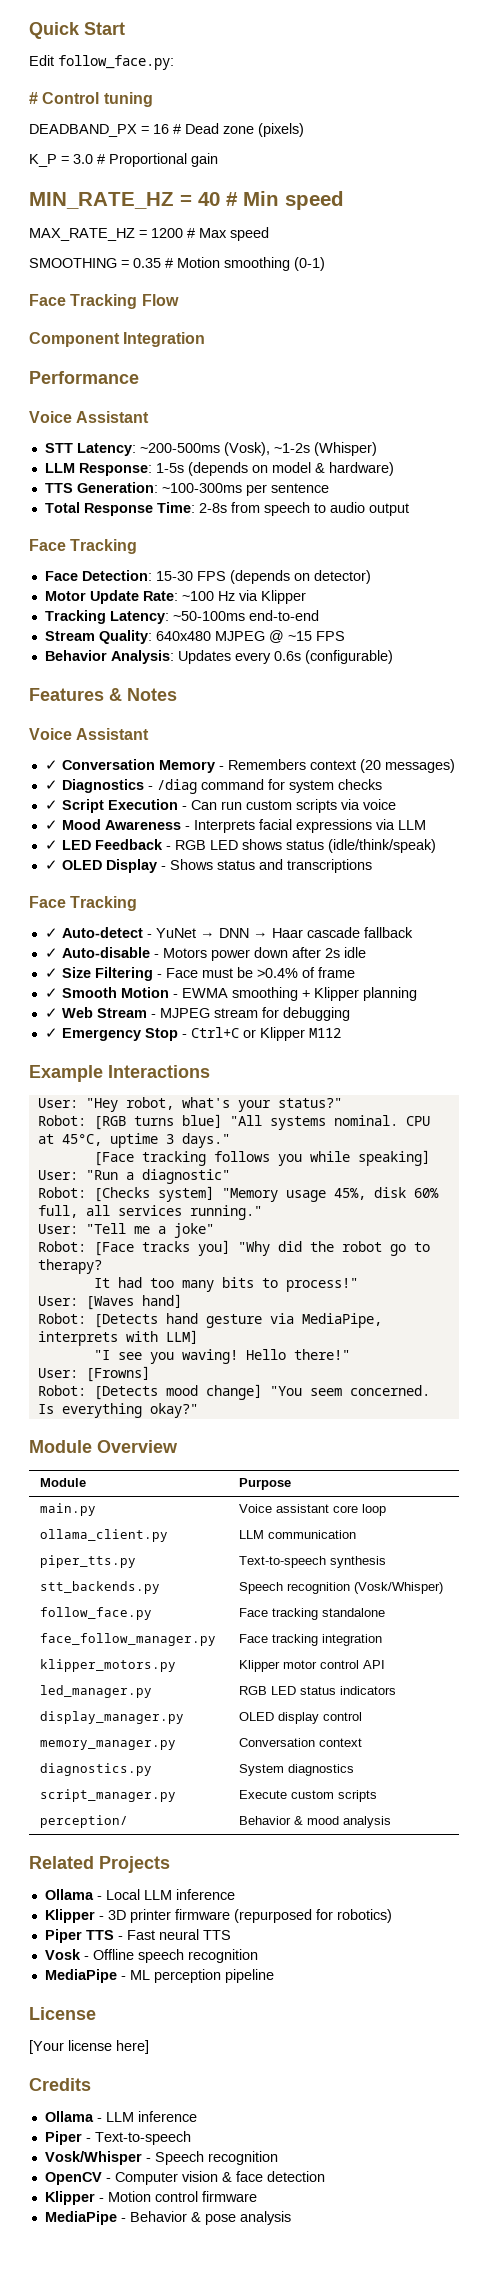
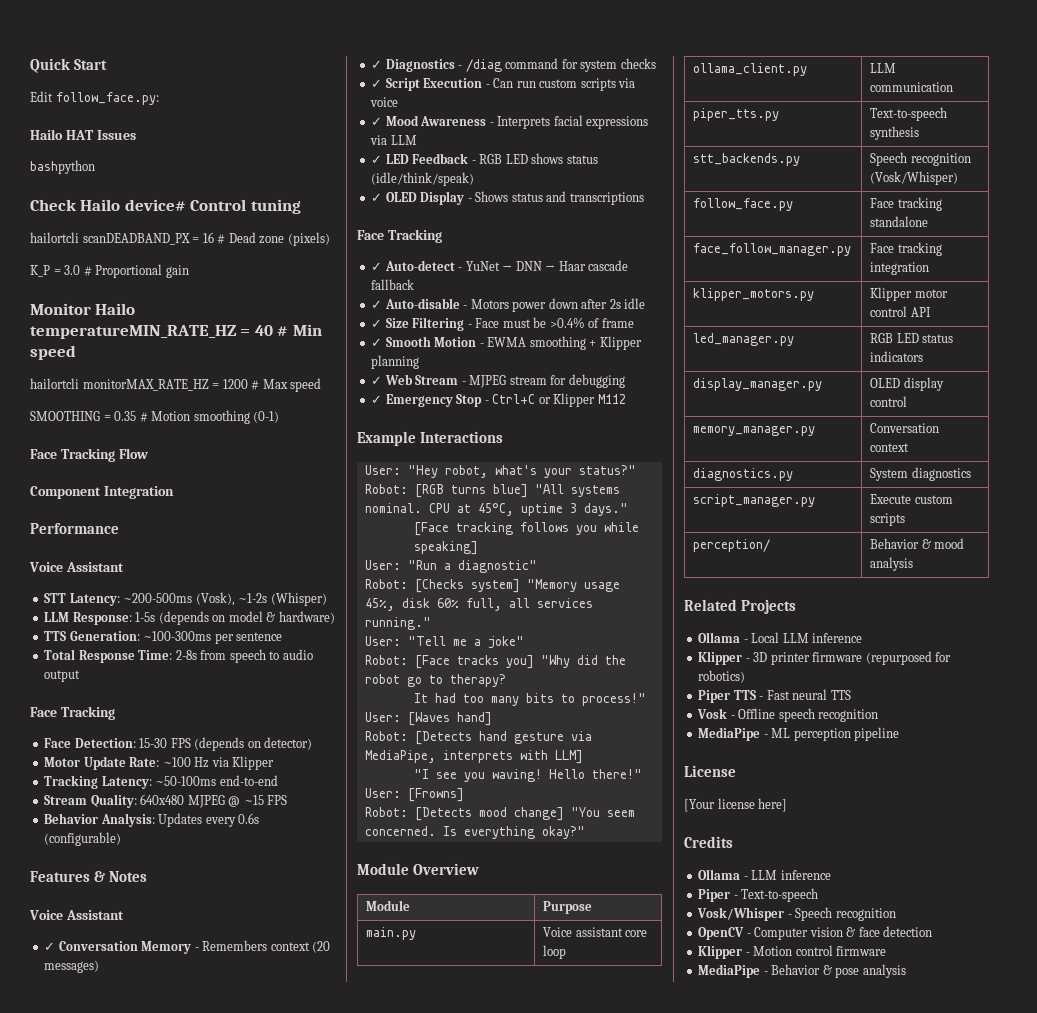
[29,92,38,104] # -> [30,129,136,140] [30,160,95,174] [30,199,186,211] Hailo HAT Issues // bashpython // Check Hailo device#
[29,124,137,137] DEADBAND_PX -> [30,232,190,245] hailortcli scanDEADBAND_PX
[29,192,174,209] MIN_RATE_HZ -> [30,303,136,315] [30,325,237,339] Monitor Hailo temperatureMIN_RATE_HZ
[29,228,135,241] MAX_RATE_HZ -> [30,378,209,391] hailortcli monitorMAX_RATE_HZ

